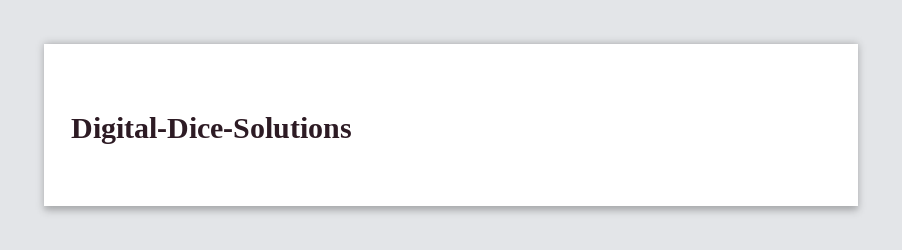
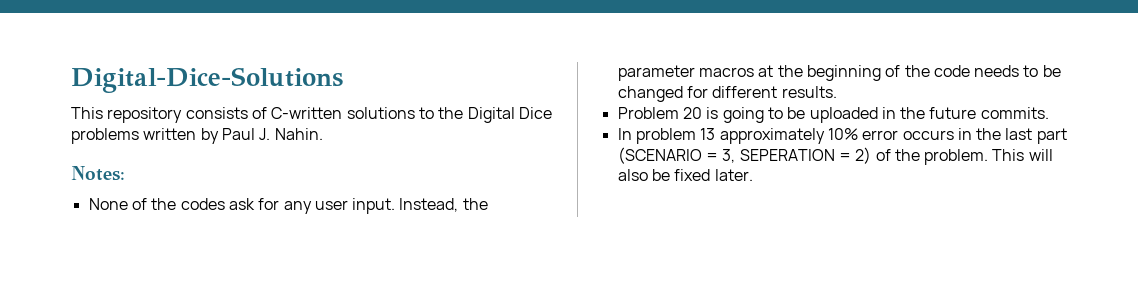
(352, 130) none -> [71,107,552,123] [71,128,323,144] [71,166,125,181] [88,198,488,214] [617,65,1061,81] [617,86,837,102] [617,107,1049,123] [617,128,1067,144] [617,147,1053,165] [617,169,753,181] // This repository consists of C-written solutions to the Digital Dice problems written by Paul J. Nahin. // Notes: // None of the codes ask for any user input. Instead, the parameter macros at the beginning of the code needs to be changed for different results. // Problem 20 is going to be uploaded in the future commits. // In problem 13 approximately 10% error occurs in the last part (SCENARIO = 3, SEPERATION = 2) of the problem. This will also be fixed later.

